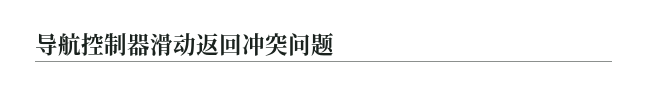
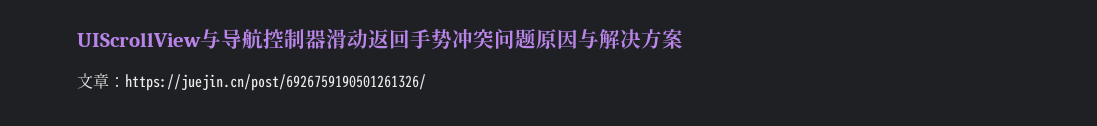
(35, 44) none -> [77,29,221,49] UIScrollView与
(242, 44) none -> [410,29,452,49] 手势
(334, 44) none -> [536,29,683,49] [77,73,426,91] 原因与解决方案 // 文章：https://juejin.cn/post/6926759190501261326/

